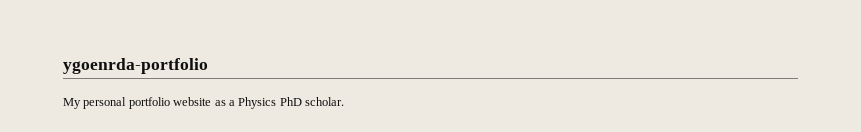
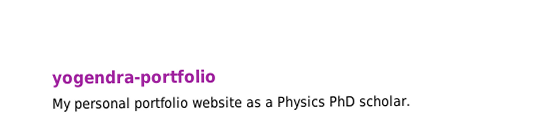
[63,58,208,74] ygoenrda-portfolio -> [52,69,217,88] yogendra-portfolio

